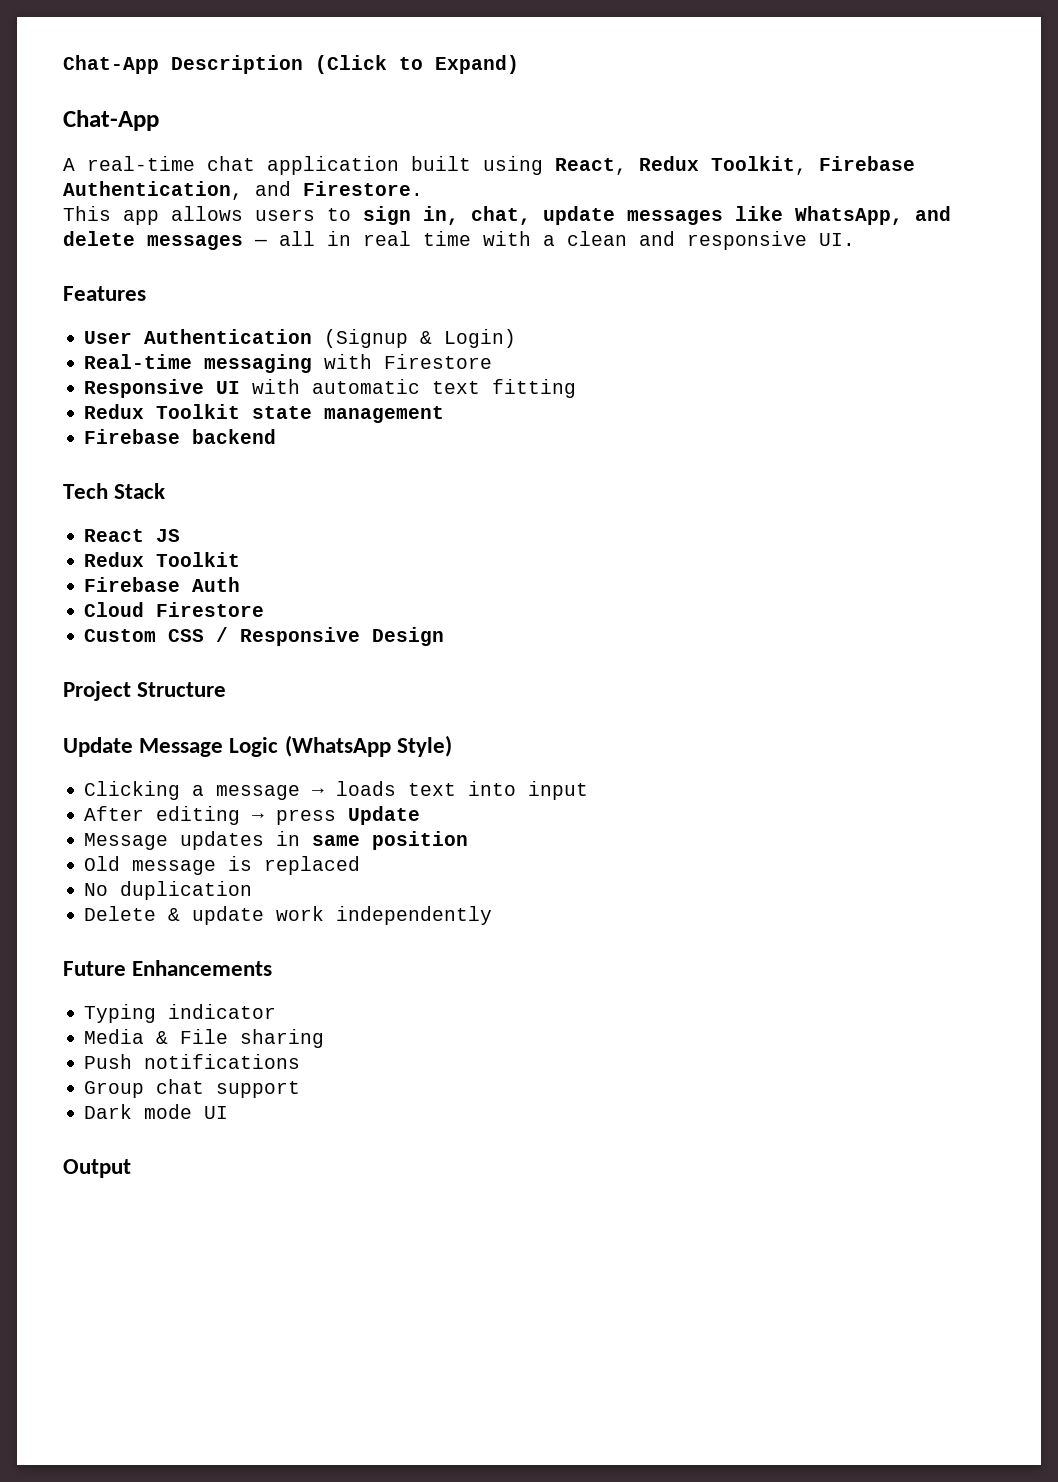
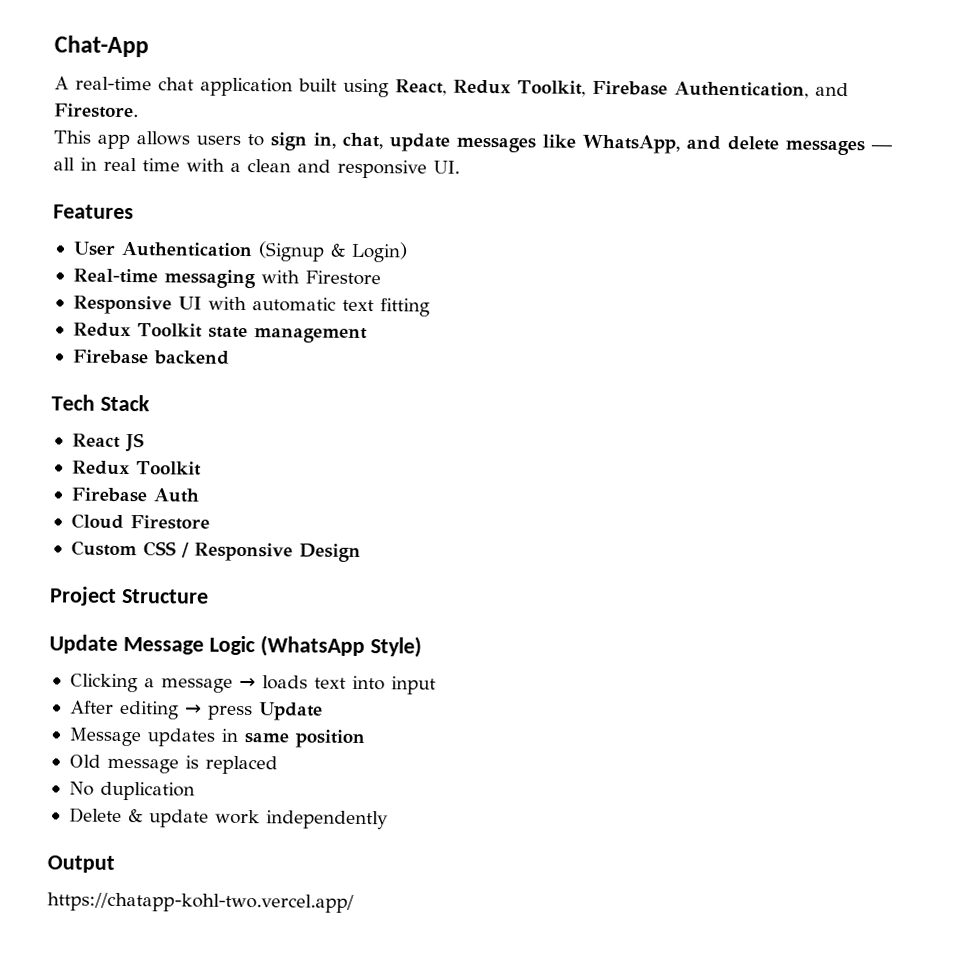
[63,55,519,74] [63,110,159,131] Chat-App Description (Click to Expand) // Chat-App -> [54,35,149,58] Chat-App
[63,960,273,976] [84,1004,277,1023] [84,1029,325,1048] [84,1054,301,1069] [84,1079,301,1098] [84,1104,229,1119] [63,1159,131,1178] Future Enhancements // Typing indicator // Media & File sharing // Push notifications // Group chat support // Dark mode UI // Output -> [47,855,115,873] [47,892,354,913] Output // https://chatapp-kohl-two.vercel.app/

